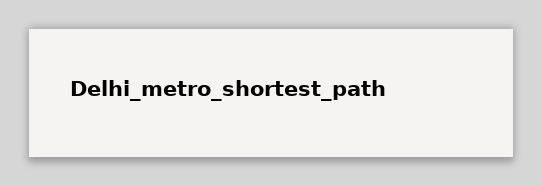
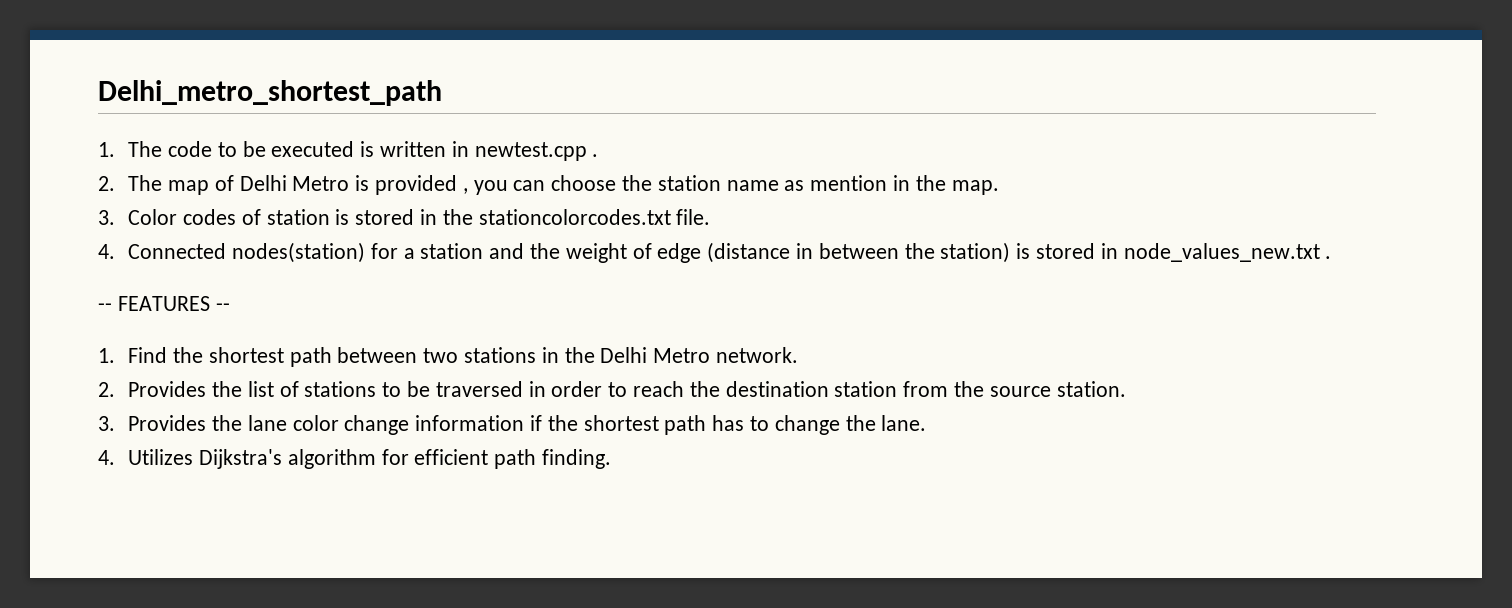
(386, 90) none -> [98,141,599,161] [98,175,999,195] [98,209,711,225] [98,242,1332,263] [98,296,230,311] [98,347,798,367] [98,381,1126,397] [98,415,927,435] [98,449,611,469] // 1. The code to be executed is written in newtest.cpp . // 2. The map of Delhi Metro is provided , you can choose the station name as mention in the map. // 3. Color codes of station is stored in the stationcolorcodes.txt file. // 4. Connected nodes(station) for a station and the weight of edge (distance in between the station) is stored in node_values_new.txt . // -- FEATURES -- // 1. Find the shortest path between two stations in the Delhi Metro network. // 2. Provides the list of stations to be traversed in order to reach the destination station from the source station. // 3. Provides the lane color change information if the shortest path has to change the lane. // 4. Utilizes Dijkstra's algorithm for efficient path finding.

